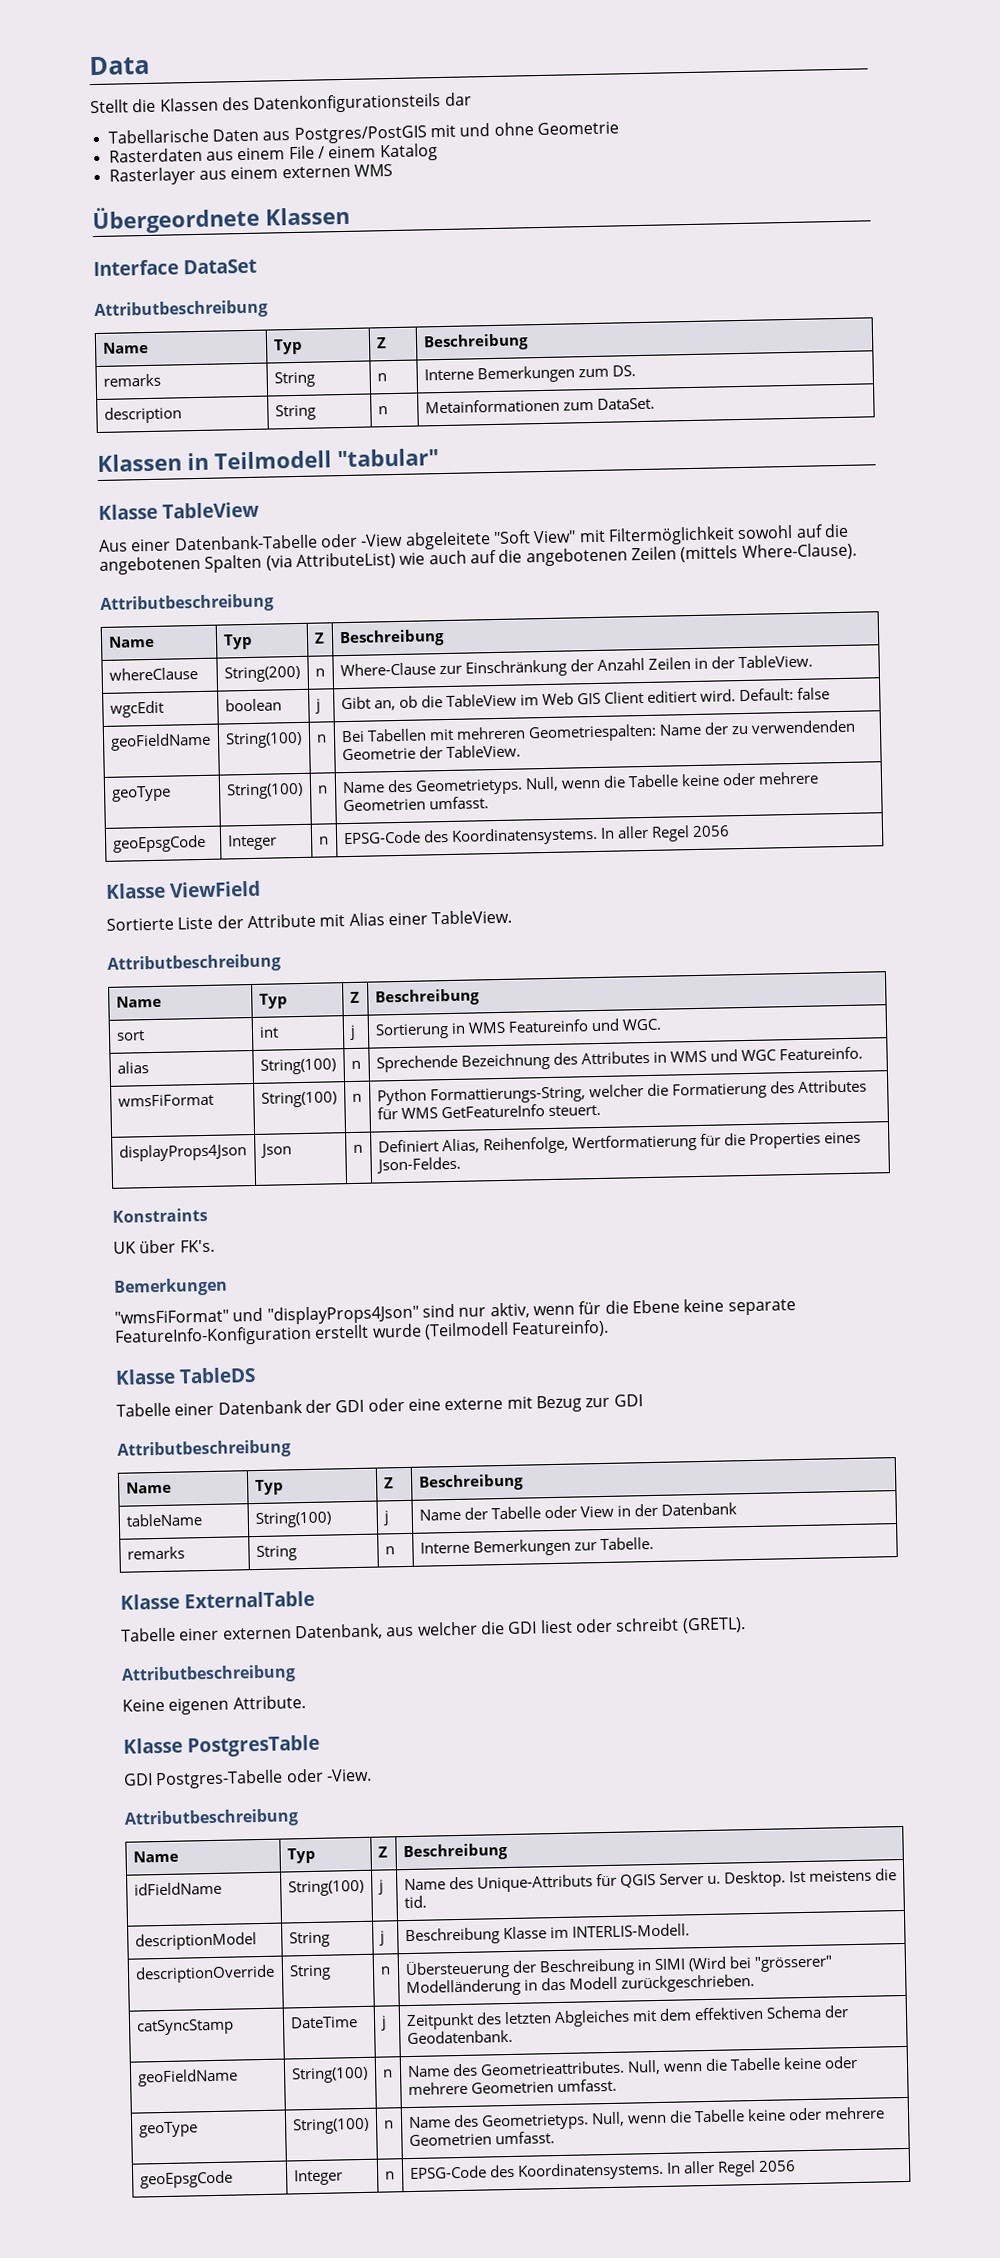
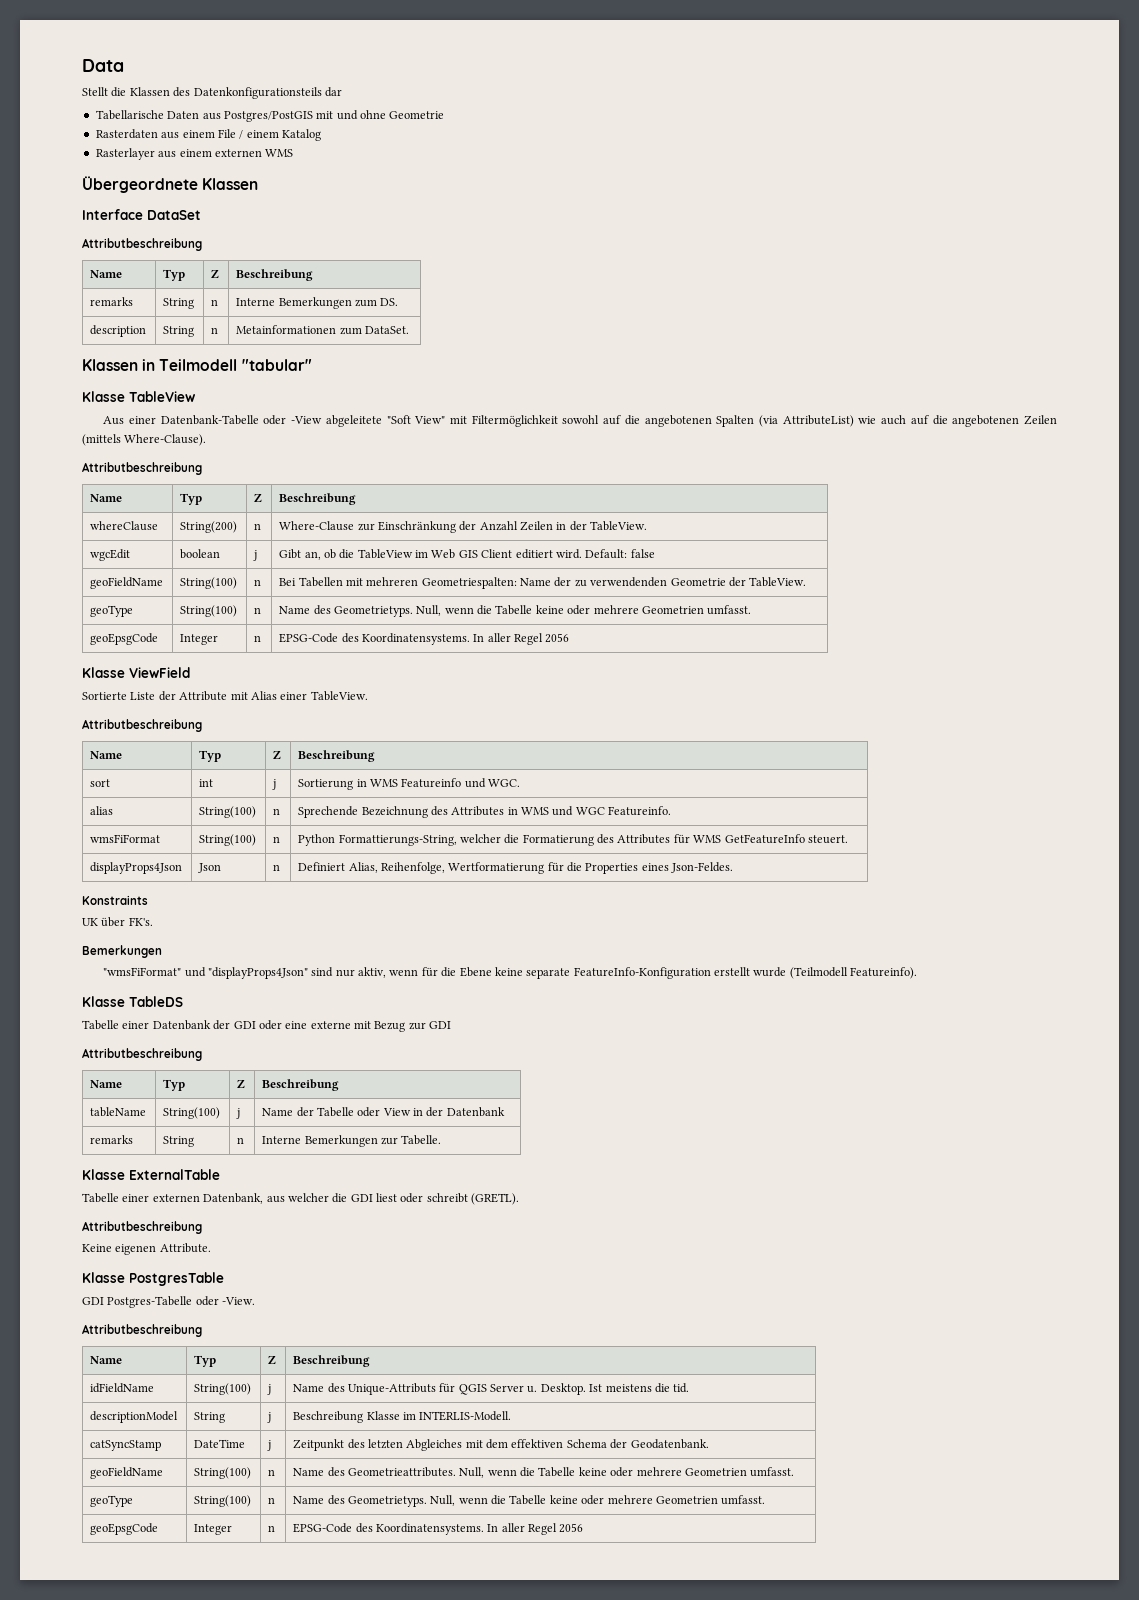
[134,1964,275,1984] [288,1964,331,1981] [379,1966,391,1975] [404,1955,833,1980] [405,1974,755,1998] // descriptionOverride | String | n | Übersteuerung der Beschreibung in SIMI (Wird bei "grösserer" Modelländerung in das Modell zurückgeschrieben. -> (512, 1416) none

